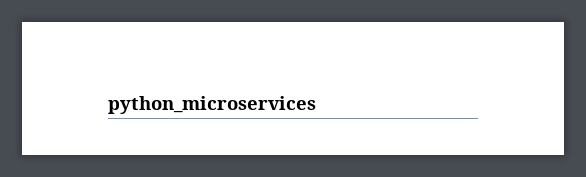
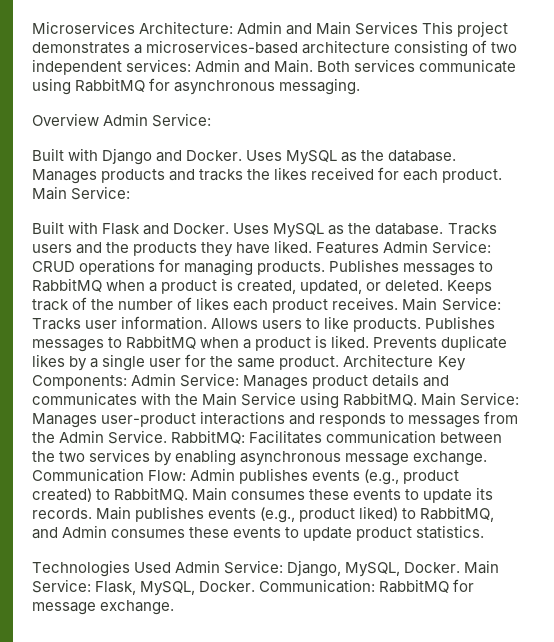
[108,96,316,114] python_microservices -> [32,21,509,37] [32,40,518,57] [32,59,517,75] [32,78,361,95] [32,113,212,127] [32,148,457,165] [32,167,503,184] [32,186,131,200] [32,221,497,238] [32,240,492,257] [32,259,494,276] [32,278,493,294] [32,297,501,313] [32,316,496,332] [32,335,508,352] [32,354,466,371] [32,373,450,390] [32,392,520,409] [32,411,519,428] [32,430,503,444] [32,449,488,466] [32,468,460,485] [32,487,494,503] [32,506,495,523] [32,525,485,541] [32,560,500,577] [32,579,475,596] [32,600,175,615] Microservices Architecture: Admin and Main Services This project demonstrates a microservices-based architecture consisting of two independent services: Admin and Main. Both services communicate using RabbitMQ for asynchronous messaging. // Overview Admin Service: // Built with Django and Docker. Uses MySQL as the database. Manages products and tracks the likes received for each product. Main Service: // Built with Flask and Docker. Uses MySQL as the database. Tracks users and the products they have liked. Features Admin Service: CRUD operations for managing products. Publishes messages to RabbitMQ when a product is created, updated, or deleted. Keeps track of the number of likes each product receives. Main Service: Tracks user information. Allows users to like products. Publishes messages to RabbitMQ when a product is liked. Prevents duplicate likes by a single user for the same product. Architecture Key Components: Admin Service: Manages product details and communicates with the Main Service using RabbitMQ. Main Service: Manages user-product interactions and responds to messages from the Admin Service. RabbitMQ: Facilitates communication between the two services by enabling asynchronous message exchange. Communication Flow: Admin publishes events (e.g., product created) to RabbitMQ. Main consumes these events to update its records. Main publishes events (e.g., product liked) to RabbitMQ, and Admin consumes these events to update product statistics. // Technologies Used Admin Service: Django, MySQL, Docker. Main Service: Flask, MySQL, Docker. Communication: RabbitMQ for message exchange.

